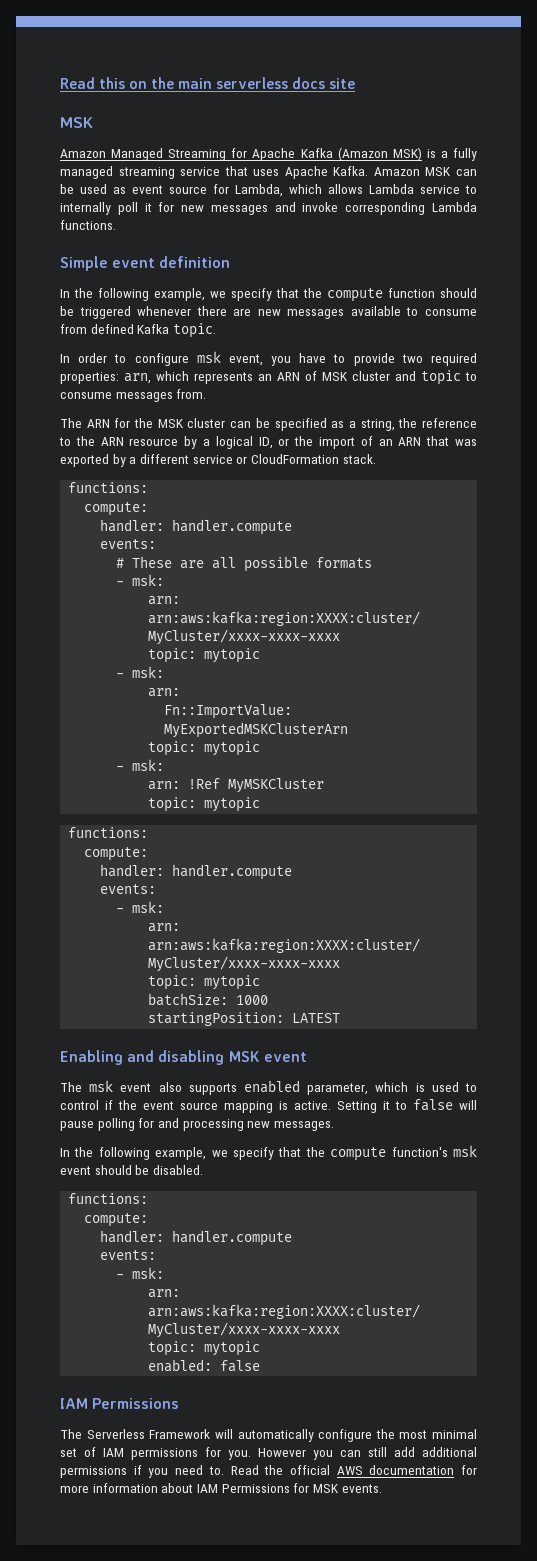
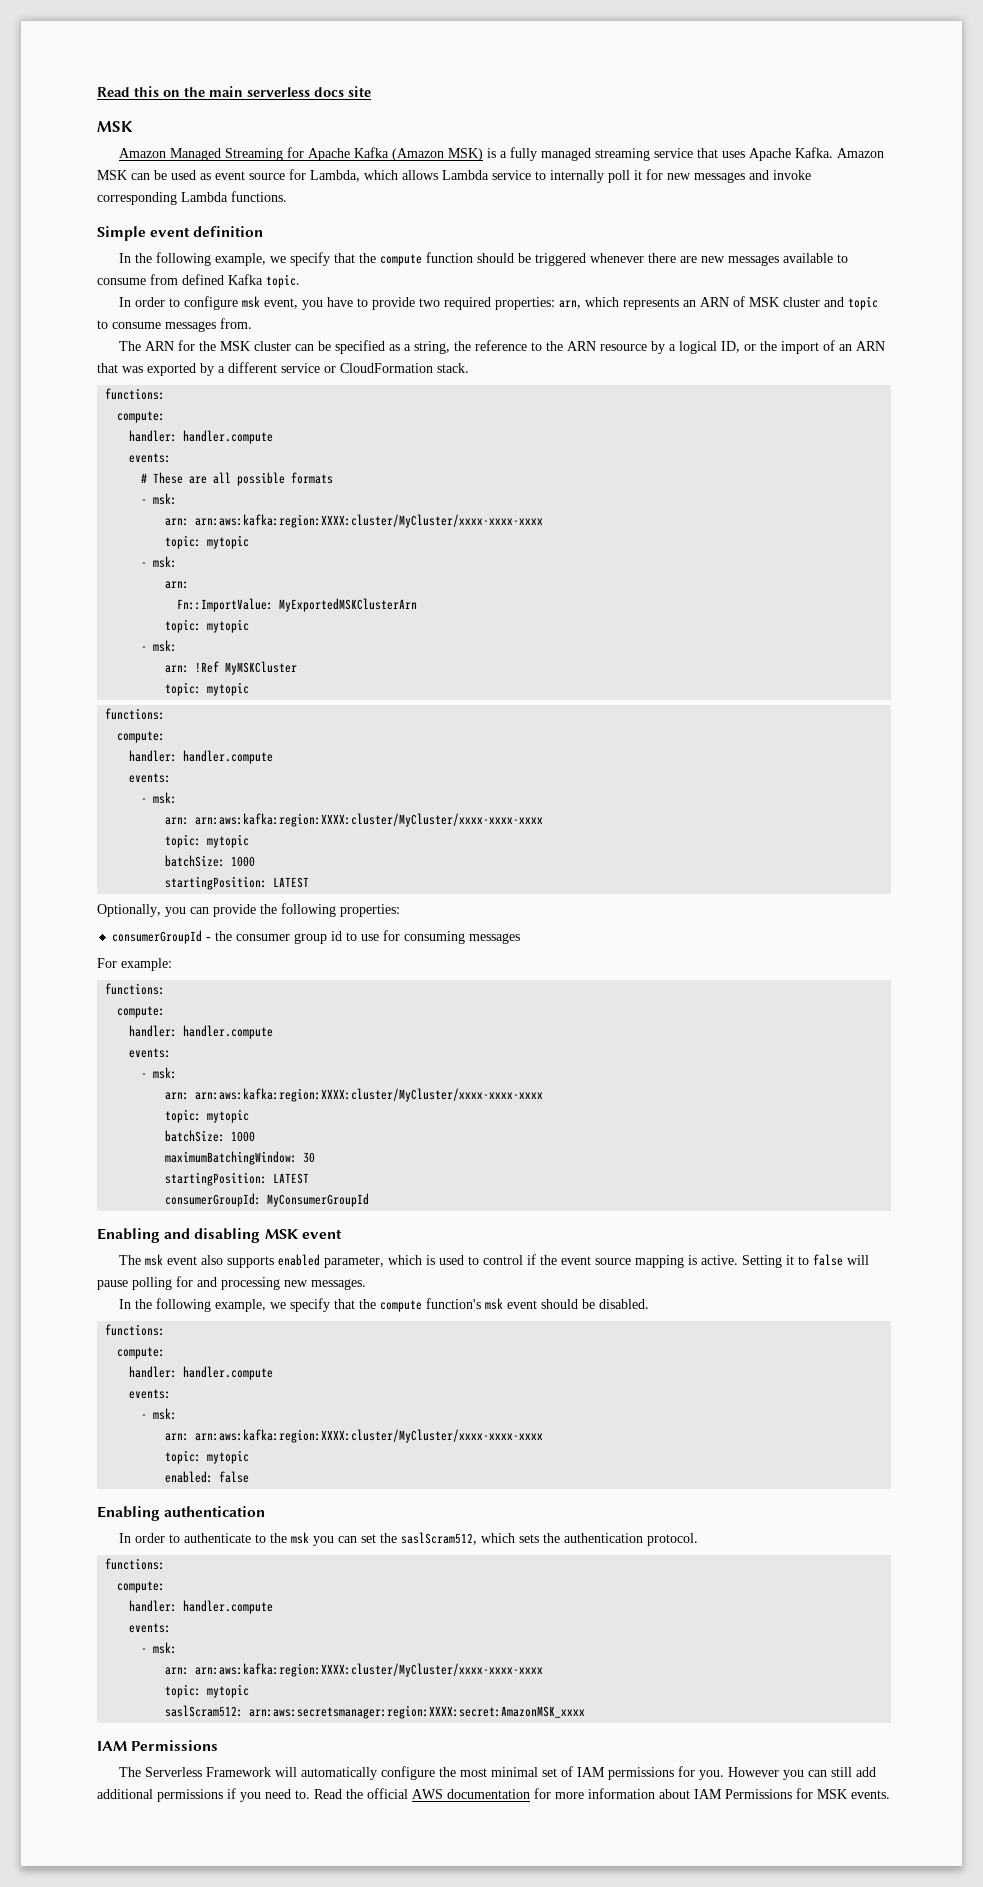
(341, 1018) none -> [97,903,400,917] [112,930,521,944] [97,958,172,971] [105,983,166,995] [117,1006,166,1018] [129,1025,274,1039] [129,1048,172,1058] [141,1067,178,1079] [165,1088,544,1102] [165,1109,250,1123] [165,1130,256,1142] [165,1151,316,1165] [165,1172,310,1186] [165,1193,370,1207] // Optionally, you can provide the following properties: // consumerGroupId - the consumer group id to use for consuming messages // For example: // functions: // compute: // handler: handler.compute // events: // - msk: // arn: arn:aws:kafka:region:XXXX:cluster/MyCluster/xxxx-xxxx-xxxx // topic: mytopic // batchSize: 1000 // maximumBatchingWindow: 30 // startingPosition: LATEST // consumerGroupId: MyConsumerGroupId
(261, 1366) none -> [97,1506,266,1521] [118,1532,698,1546] [105,1558,166,1570] [117,1581,166,1593] [129,1600,274,1614] [129,1623,172,1633] [141,1642,178,1654] [165,1663,544,1677] [165,1684,250,1698] [165,1705,586,1719] // Enabling authentication // In order to authenticate to the msk you can set the saslScram512, which sets the authentication protocol. // functions: // compute: // handler: handler.compute // events: // - msk: // arn: arn:aws:kafka:region:XXXX:cluster/MyCluster/xxxx-xxxx-xxxx // topic: mytopic // saslScram512: arn:aws:secretsmanager:region:XXXX:secret:AmazonMSK_xxxx

